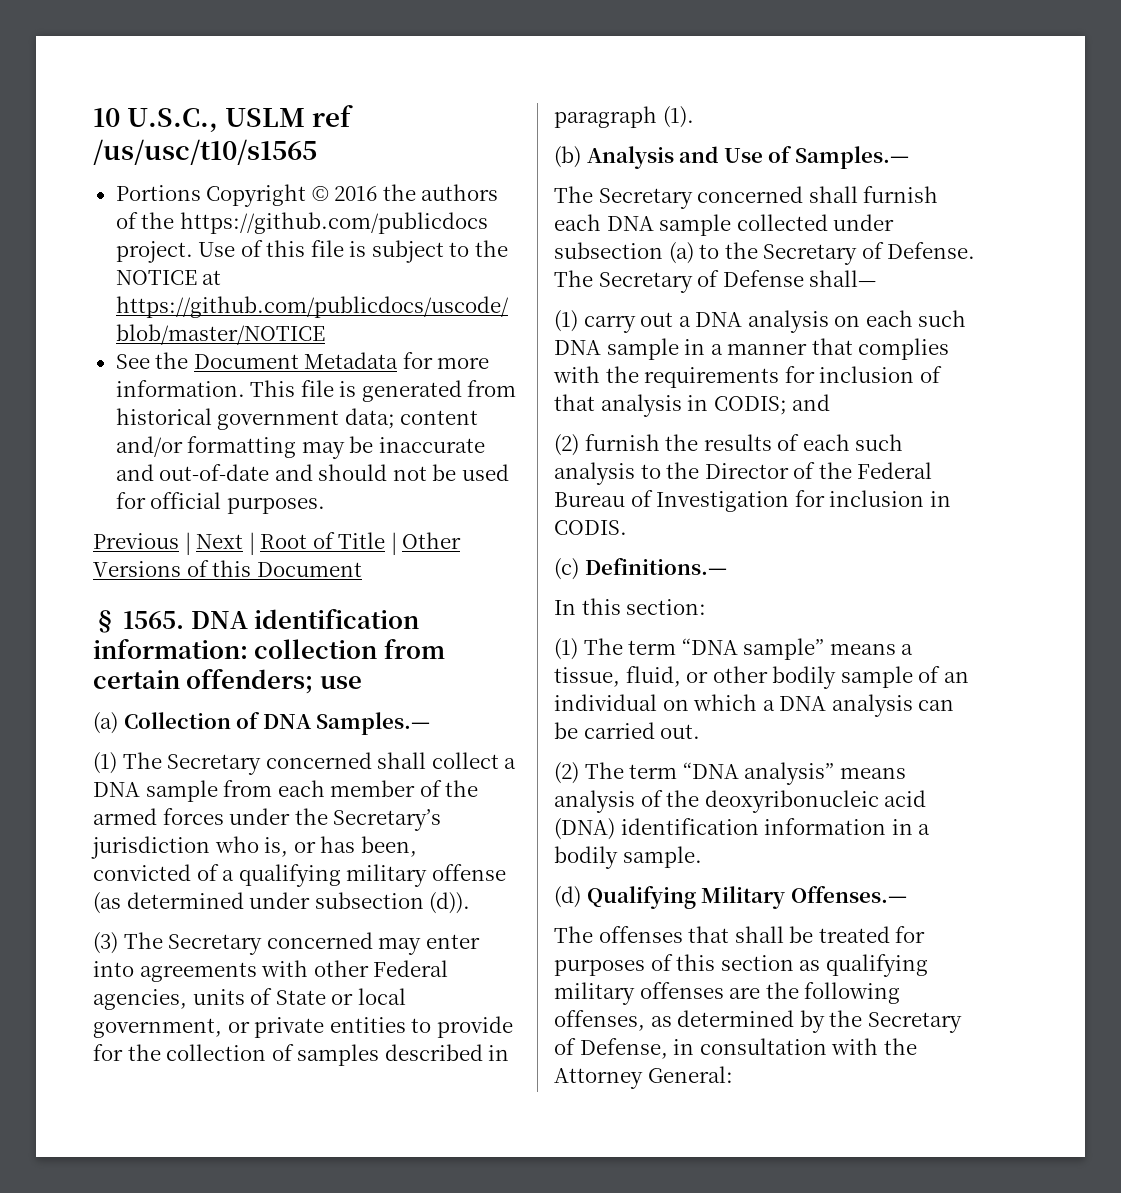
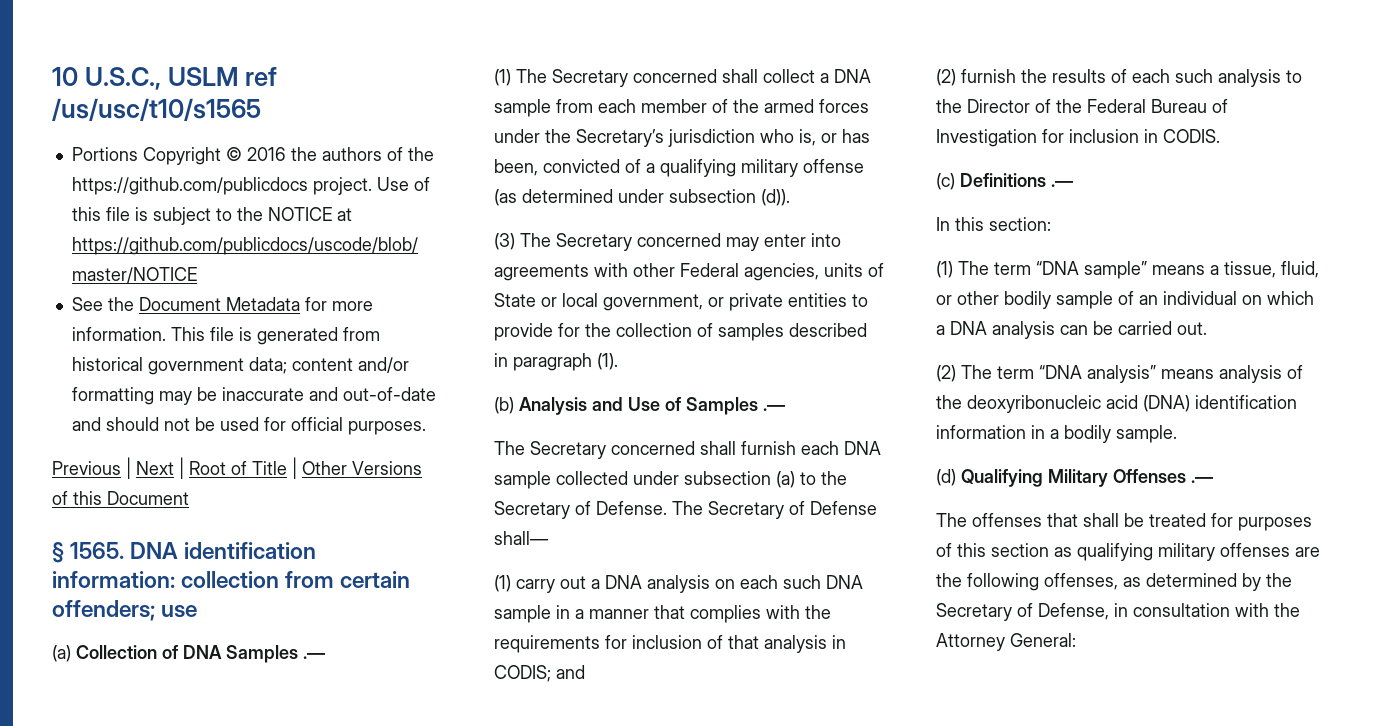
[316,712,431,735] Samples.— -> [226,645,325,663] Samples .—
[794,146,909,169] Samples.— -> [686,397,785,415] Samples .—
[584,558,727,575] Definitions.— -> [960,173,1073,187] Definitions .—
[790,886,907,903] Offenses.— -> [1113,469,1213,483] Offenses .—

